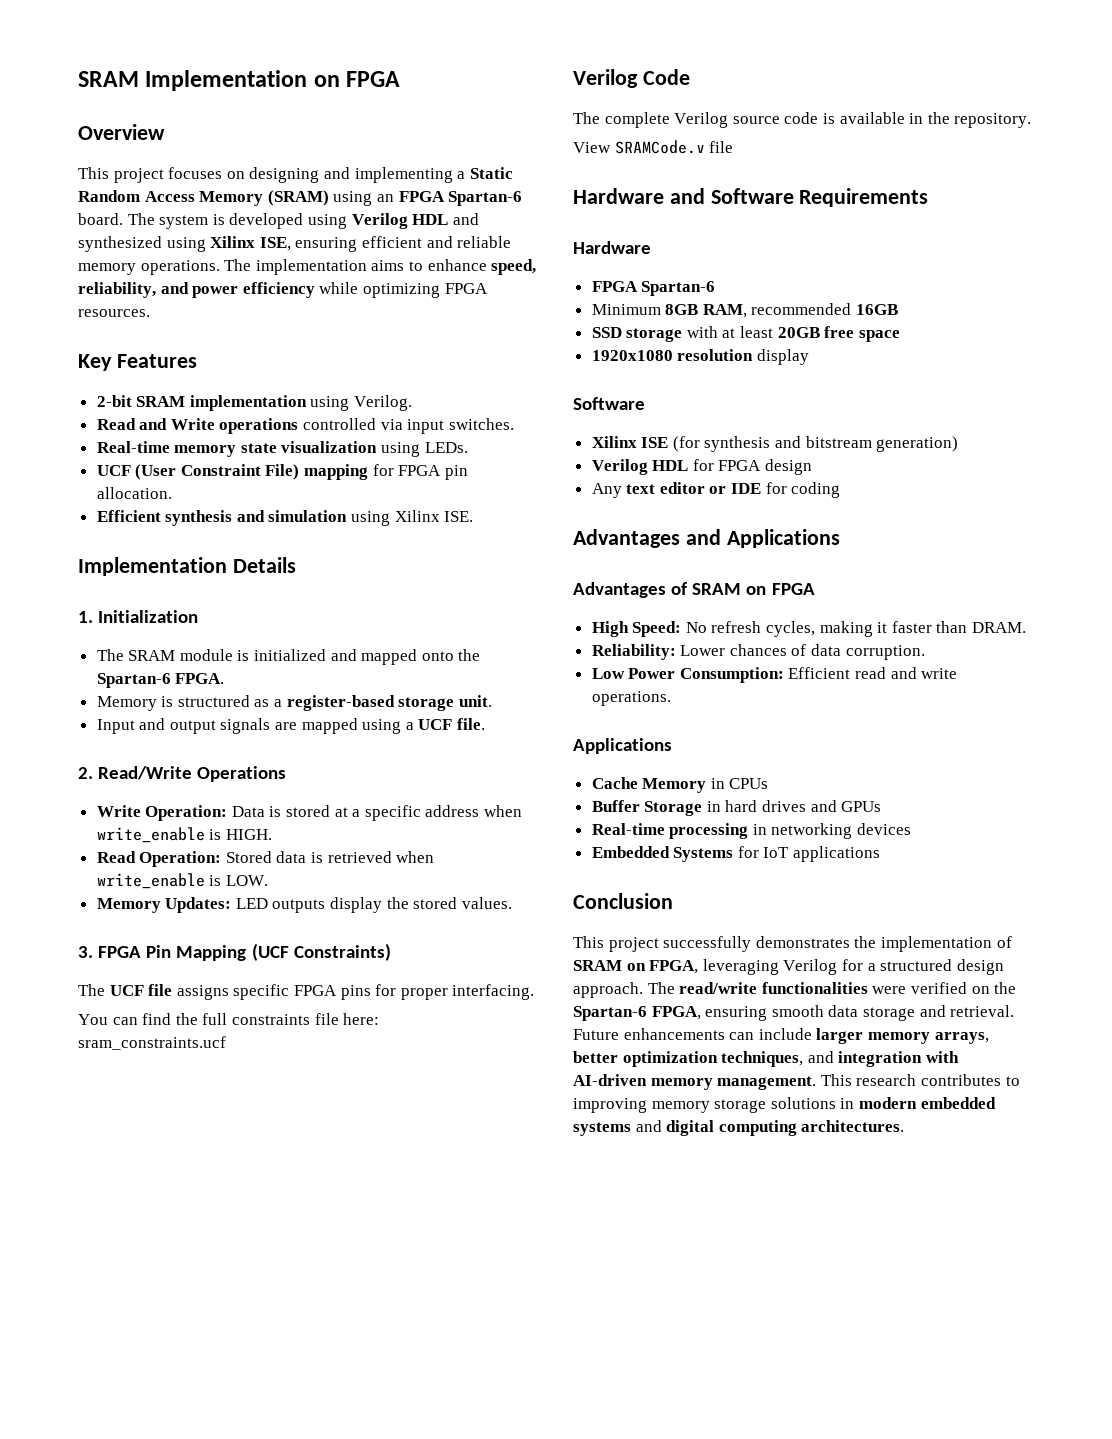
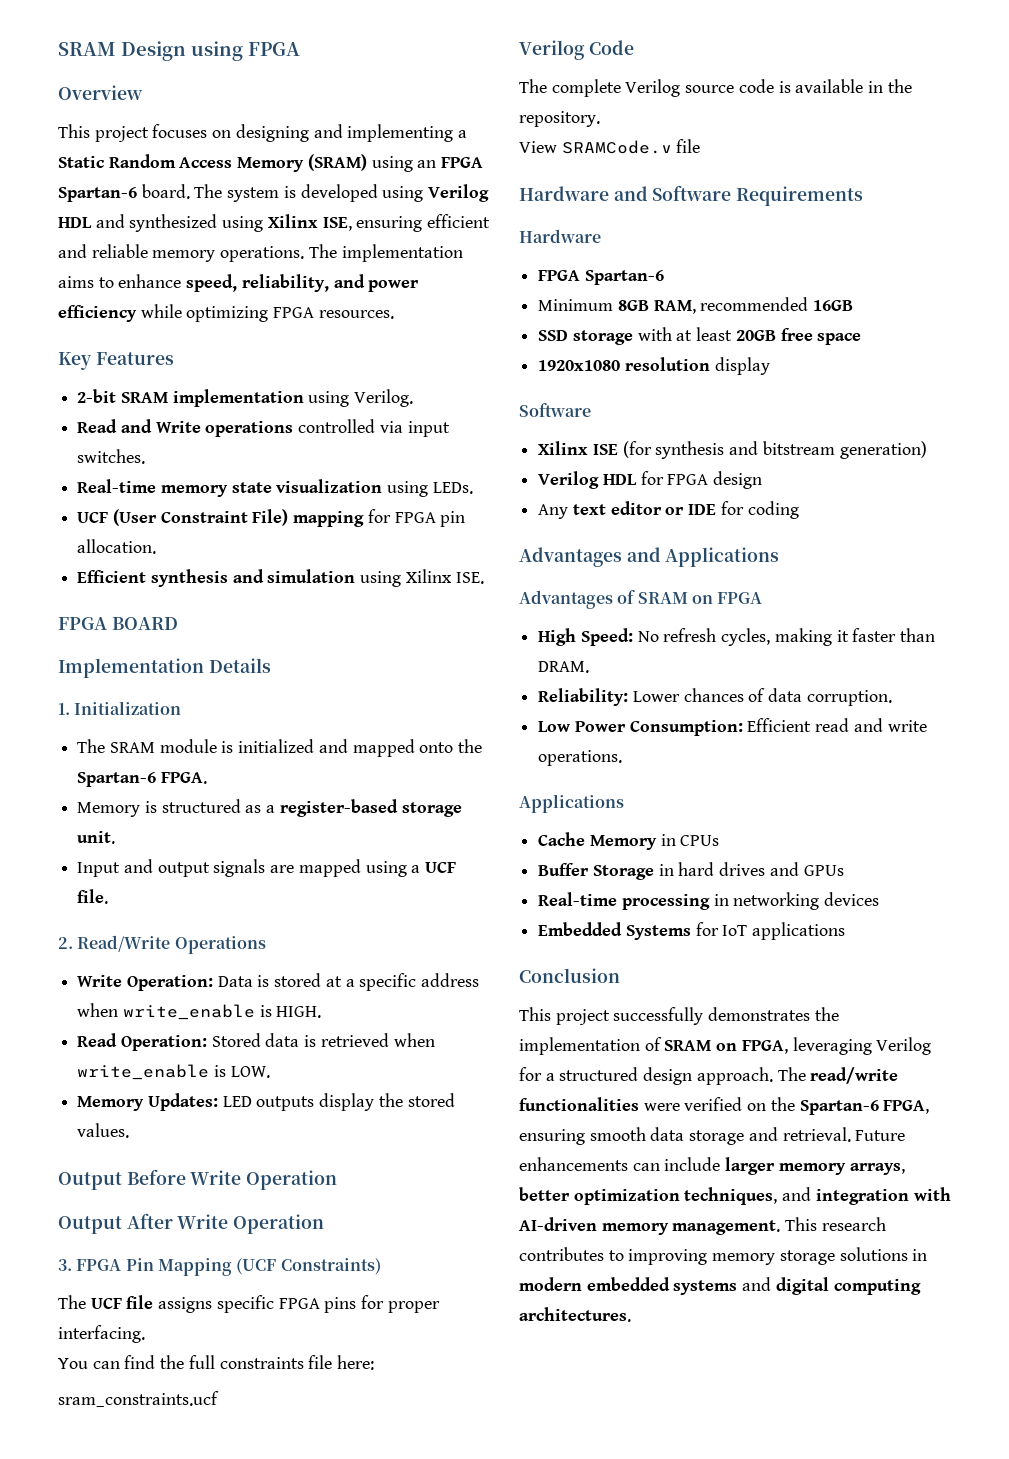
[78,70,340,91] SRAM Implementation on -> [58,41,243,61] SRAM Design using
(474, 516) none -> [58,617,178,630] // FPGA BOARD
(512, 903) none -> [58,1169,338,1190] [58,1213,325,1234] // Output Before Write Operation // Output After Write Operation

